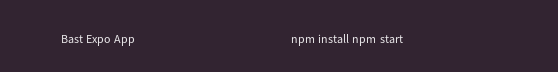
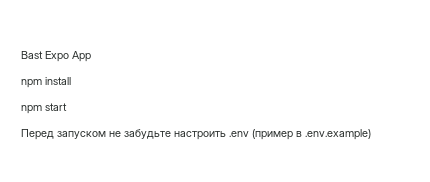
(350, 39) none -> (71, 81) //
(403, 39) none -> [21,129,371,140] // Перед запуском не забудьте настроить .env (пример в .env.example)

